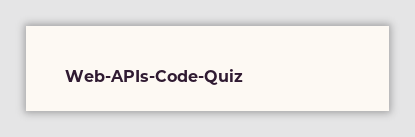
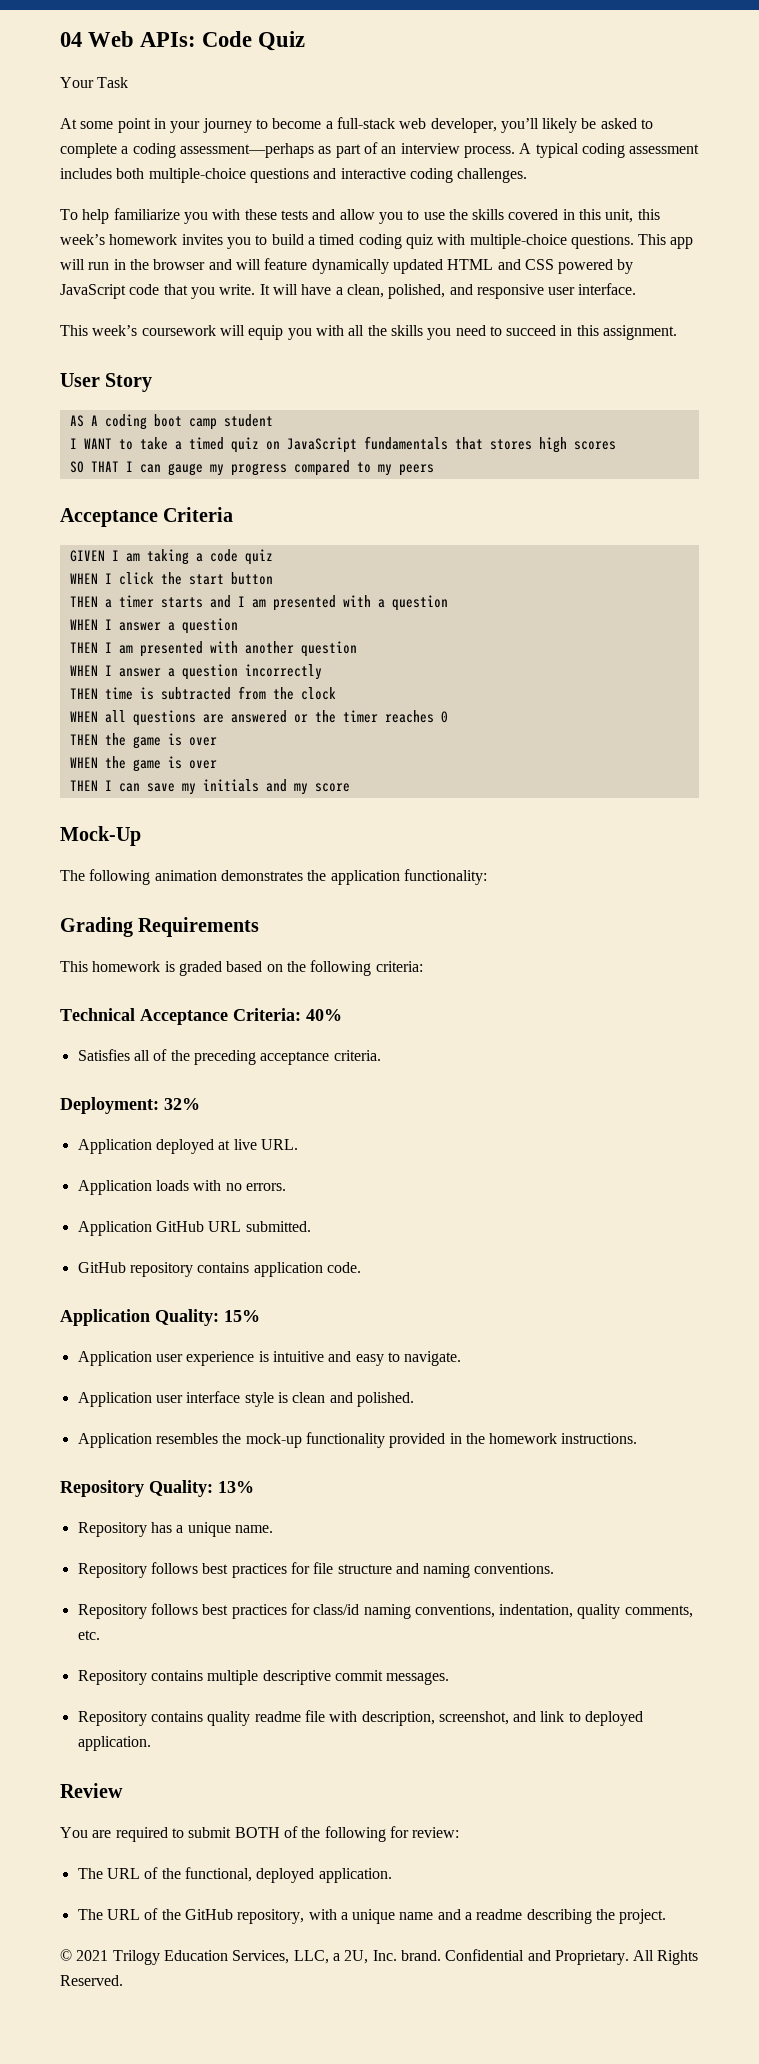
[65,69,243,85] Web-APIs-Code-Quiz -> [60,31,306,51] [60,77,129,88] [60,117,654,133] [60,142,700,158] [60,168,528,183] [60,208,660,224] [60,234,694,249] [60,258,634,274] [60,283,637,299] [60,325,678,340] [60,373,153,392] [69,414,273,430] [69,436,616,453] [69,460,434,476] [60,507,234,527] [69,549,273,565] [69,572,273,585] [69,595,448,611] [69,618,238,634] [69,641,357,657] [69,664,322,680] [69,686,336,700] [69,710,448,726] [69,733,217,749] [69,756,217,772] [69,779,350,795] [60,826,141,846] [60,869,487,885] [60,917,260,937] [60,960,423,976] [60,1008,342,1025] [77,1049,381,1065] [60,1097,200,1114] [77,1139,298,1154] [77,1180,286,1195] [77,1221,311,1236] [77,1262,361,1277] [60,1309,260,1326] [77,1351,462,1366] [77,1391,414,1407] [77,1432,638,1448] [60,1480,254,1497] [77,1522,273,1537] [77,1562,555,1578] [77,1603,693,1619] [77,1630,100,1640] [77,1670,450,1685] [77,1710,644,1726] [77,1736,151,1751] [60,1783,123,1798] [60,1826,460,1842] [77,1867,392,1883] [77,1908,667,1924] [60,1949,699,1965] [60,1975,123,1986] 04 Web APIs: Code Quiz // Your Task // At some point in your journey to become a full-stack web developer, you’ll likely be asked to complete a coding assessment—perhaps as part of an interview process. A typical coding assessment includes both multiple-choice questions and interactive coding challenges. // To help familiarize you with these tests and allow you to use the skills covered in this unit, this week’s homework invites you to build a timed coding quiz with multiple-choice questions. This app will run in the browser and will feature dynamically updated HTML and CSS powered by JavaScript code that you write. It will have a clean, polished, and responsive user interface. // This week’s coursework will equip you with all the skills you need to succeed in this assignment. // User Story // AS A coding boot camp student // I WANT to take a timed quiz on JavaScript fundamentals that stores high scores // SO THAT I can gauge my progress compared to my peers // Acceptance Criteria // GIVEN I am taking a code quiz // WHEN I click the start button // THEN a timer starts and I am presented with a question // WHEN I answer a question // THEN I am presented with another question // WHEN I answer a question incorrectly // THEN time is subtracted from the clock // WHEN all questions are answered or the timer reaches 0 // THEN the game is over // WHEN the game is over // THEN I can save my initials and my score // Mock-Up // The following animation demonstrates the application functionality: // Grading Requirements // This homework is graded based on the following criteria: // Technical Acceptance Criteria: 40% // Satisfies all of the preceding acceptance criteria. // Deployment: 32% // Application deployed at live URL. // Application loads with no errors. // Application GitHub URL submitted. // GitHub repository contains application code. // Application Quality: 15% // Application user experience is intuitive and easy to navigate. // Application user interface style is clean and polished. // Application resembles the mock-up functionality provided in the homework instructions. // Repository Quality: 13% // Repository has a unique name. // Repository follows best practices for file structure and naming conventions. // Repository follows best practices for class/id naming conventions, indentation, quality comments, etc. // Repository contains multiple descriptive commit messages. // Repository contains quality readme file with description, screenshot, and link to deployed application. // Review // You are required to submit BOTH of the following for review: // The URL of the functional, deployed application. // The URL of the GitHub repository, with a unique name and a readme describing the project. // © 2021 Trilogy Education Services, LLC, a 2U, Inc. brand. Confidential and Proprietary. All Rights Reserved.

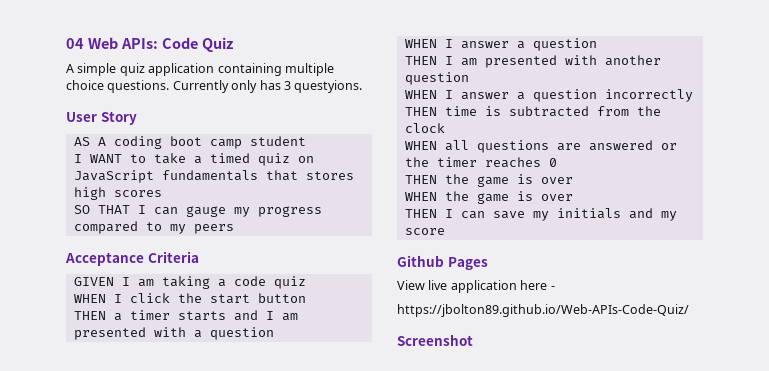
[60,77,129,88] [60,117,654,133] [60,142,700,158] [60,168,528,183] [60,208,660,224] [60,234,694,249] [60,258,634,274] [60,283,637,299] [60,325,678,340] Your Task // At some point in your journey to become a full-stack web developer, you’ll likely be asked to complete a coding assessment—perhaps as part of an interview process. A typical coding assessment includes both multiple-choice questions and interactive coding challenges. // To help familiarize you with these tests and allow you to use the skills covered in this unit, this week’s homework invites you to build a timed coding quiz with multiple-choice questions. This app will run in the browser and will feature dynamically updated HTML and CSS powered by JavaScript code that you write. It will have a clean, polished, and responsive user interface. // This week’s coursework will equip you with all the skills you need to succeed in this assignment. -> [66,63,334,76] [66,80,363,93] A simple quiz application containing multiple choice questions. Currently only has 3 questyions.
[60,826,141,846] [60,869,487,885] [60,917,260,937] [60,960,423,976] [60,1008,342,1025] [77,1049,381,1065] [60,1097,200,1114] [77,1139,298,1154] [77,1180,286,1195] [77,1221,311,1236] [77,1262,361,1277] [60,1309,260,1326] [77,1351,462,1366] [77,1391,414,1407] [77,1432,638,1448] [60,1480,254,1497] [77,1522,273,1537] [77,1562,555,1578] [77,1603,693,1619] [77,1630,100,1640] [77,1670,450,1685] [77,1710,644,1726] [77,1736,151,1751] [60,1783,123,1798] [60,1826,460,1842] [77,1867,392,1883] [77,1908,667,1924] [60,1949,699,1965] [60,1975,123,1986] Mock-Up // The following animation demonstrates the application functionality: // Grading Requirements // This homework is graded based on the following criteria: // Technical Acceptance Criteria: 40% // Satisfies all of the preceding acceptance criteria. // Deployment: 32% // Application deployed at live URL. // Application loads with no errors. // Application GitHub URL submitted. // GitHub repository contains application code. // Application Quality: 15% // Application user experience is intuitive and easy to navigate. // Application user interface style is clean and polished. // Application resembles the mock-up functionality provided in the homework instructions. // Repository Quality: 13% // Repository has a unique name. // Repository follows best practices for file structure and naming conventions. // Repository follows best practices for class/id naming conventions, indentation, quality comments, etc. // Repository contains multiple descriptive commit messages. // Repository contains quality readme file with description, screenshot, and link to deployed application. // Review // You are required to submit BOTH of the following for review: // The URL of the functional, deployed application. // The URL of the GitHub repository, with a unique name and a readme describing the project. // © 2021 Trilogy Education Services, LLC, a 2U, Inc. brand. Confidential and Proprietary. All Rights Reserved. -> [397,255,488,270] [397,280,555,293] [397,304,689,317] [397,334,473,346] Github Pages // View live application here - // https://jbolton89.github.io/Web-APIs-Code-Quiz/ // Screenshot

